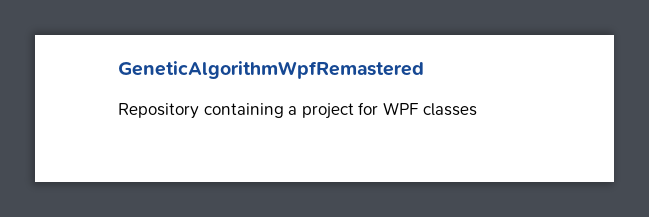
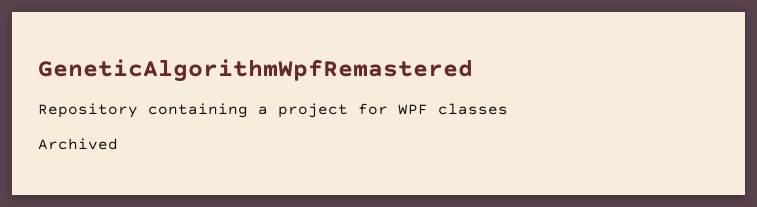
(477, 109) none -> [38,138,118,150] // Archived

